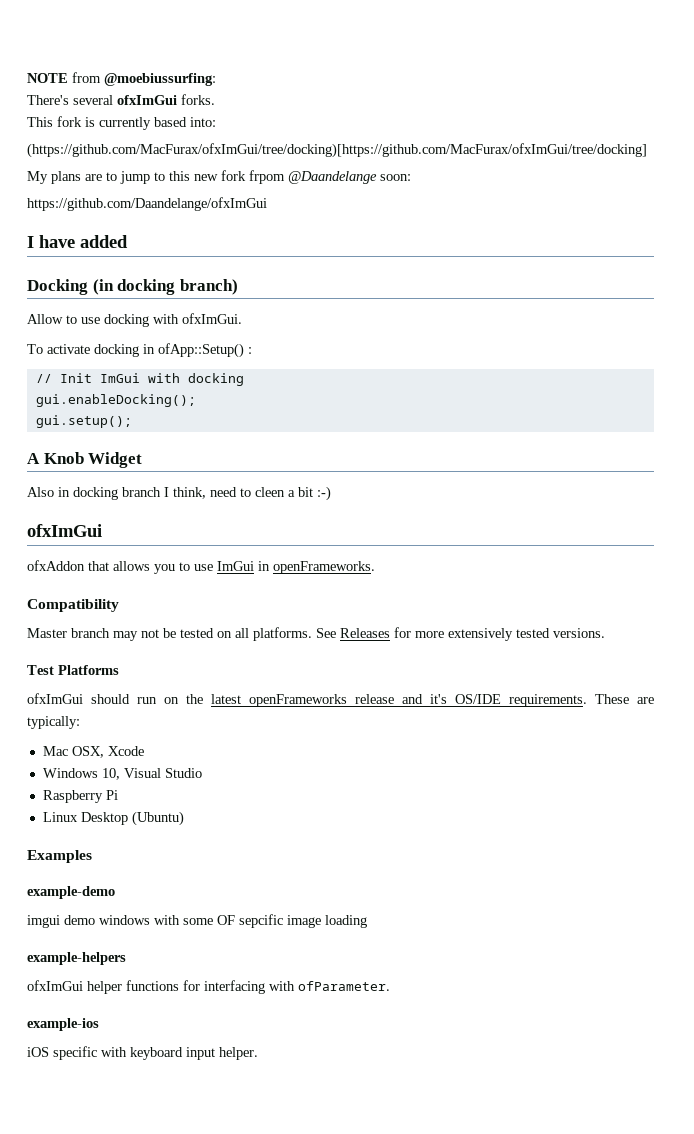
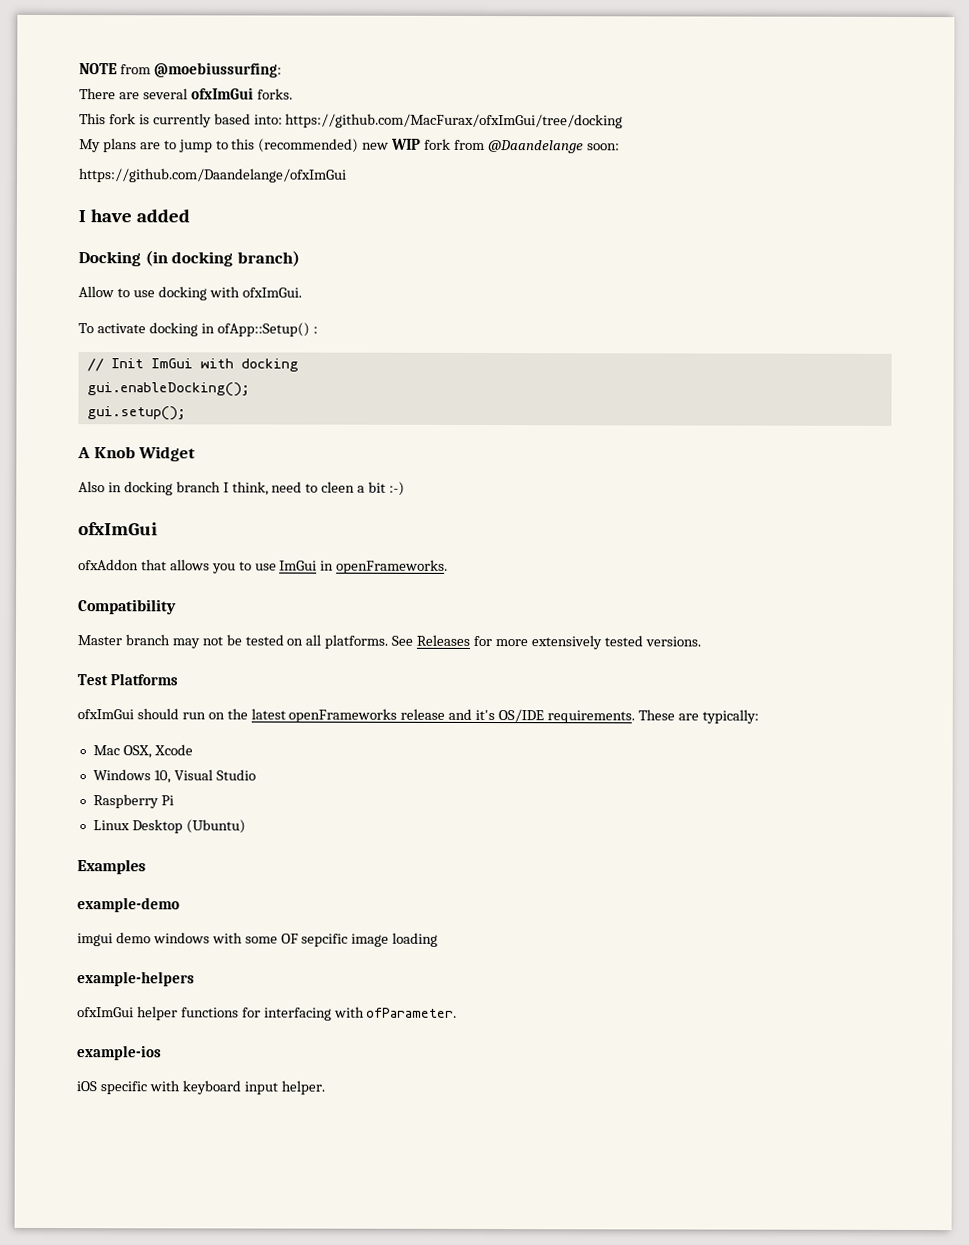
[27,95,69,105] There's -> [79,88,140,100] There are
[27,143,647,158] // (https://github.com/MacFurax/ofxImGui/tree/docking)[https://github.com/MacFurax/ofxImGui/tree/docking] -> [285,113,624,129] https://github.com/MacFurax/ofxImGui/tree/docking
[194,170,285,184] new fork frpom -> [258,138,486,153] (recommended) new WIP fork from

